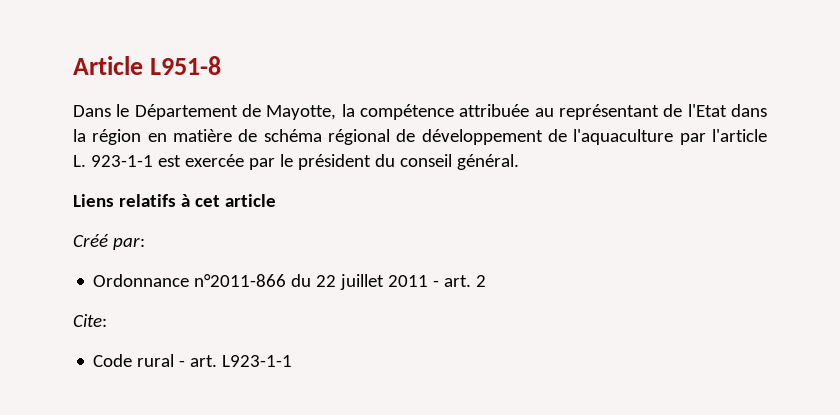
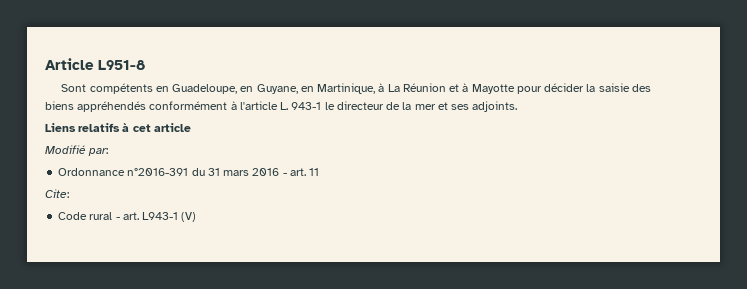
[73,104,767,120] [73,129,767,145] [73,154,519,170] Dans le Département de Mayotte, la compétence attribuée au représentant de l'Etat dans la région en matière de schéma régional de développement de l'aquaculture par l'article L. 923-1-1 est exercée par le président du conseil général. -> [61,83,651,94] [45,101,518,112] Sont compétents en Guadeloupe, en Guyane, en Martinique, à La Réunion et à Mayotte pour décider la saisie des biens appréhendés conformément à l'article L. 943-1 le directeur de la mer et ses adjoints.
[73,234,109,247] Créé -> [45,145,86,154] Modifié
[194,274,487,290] n°2011-866 du 22 juillet 2011 - art. 2 -> [127,168,320,176] n°2016-391 du 31 mars 2016 - art. 11
[222,355,293,367] L923-1-1 -> [142,212,197,222] L943-1 (V)

